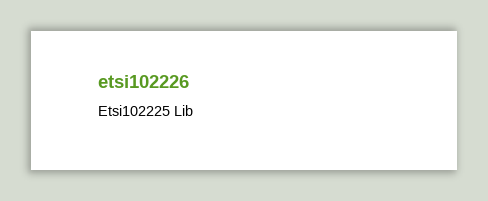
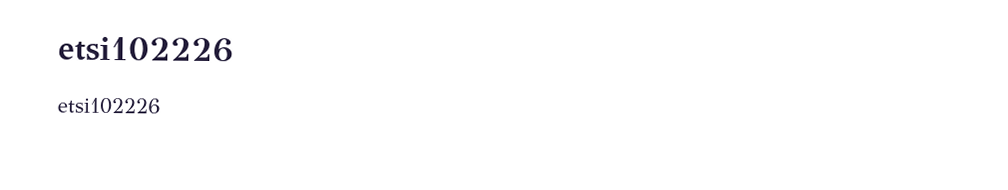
[98,105,193,116] Etsi102225 Lib -> [57,97,161,115] etsi102226

